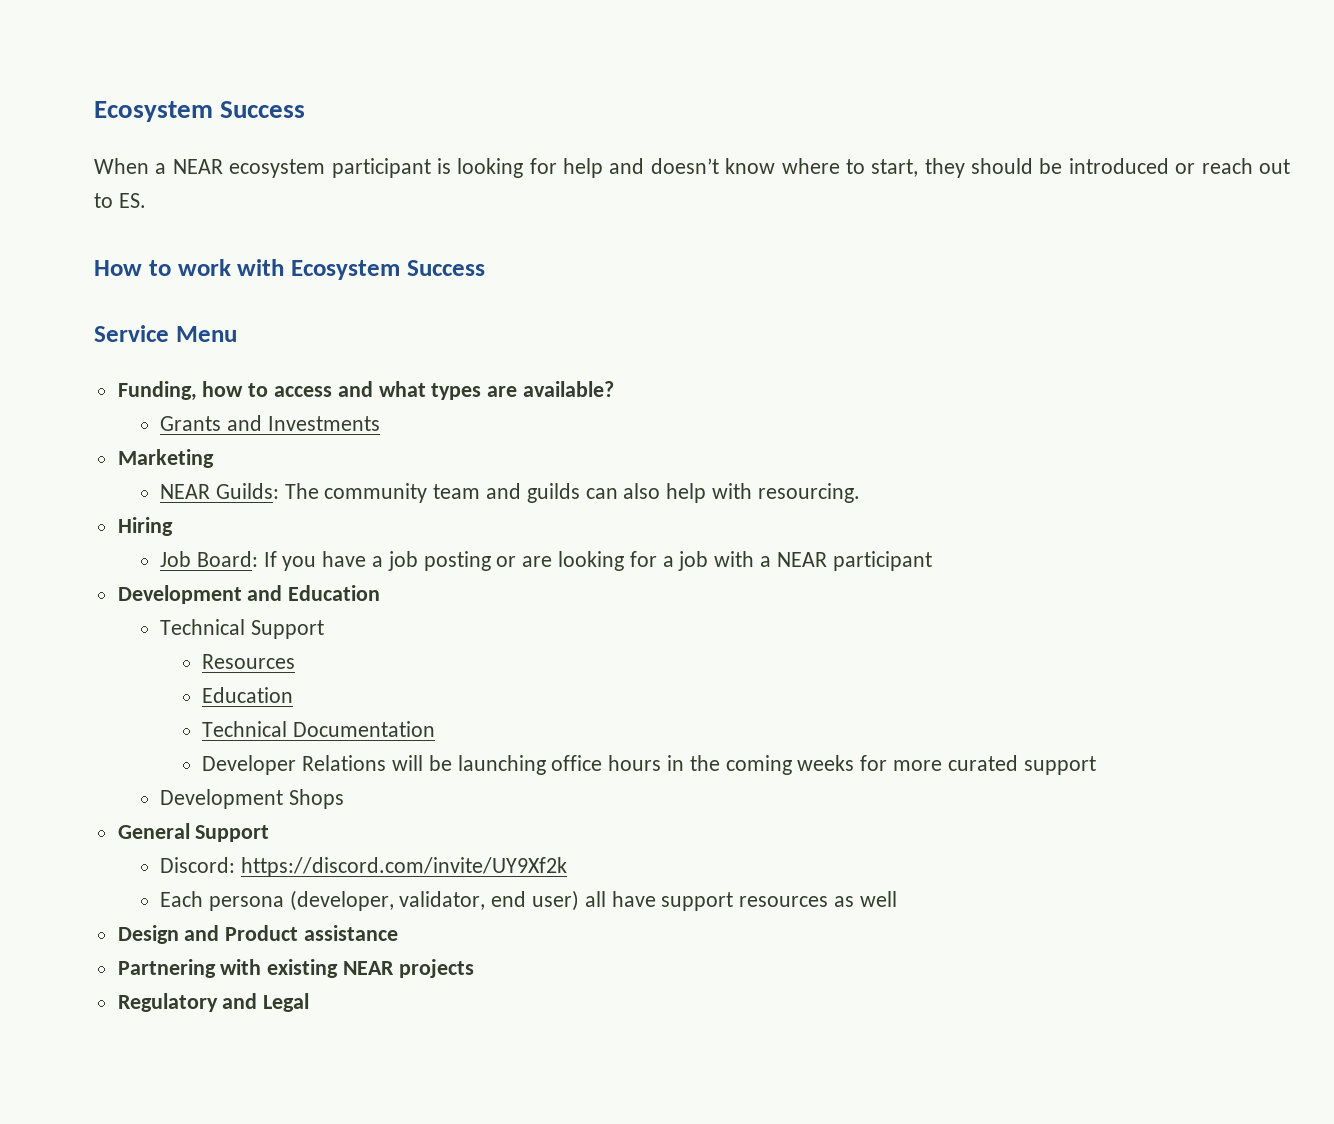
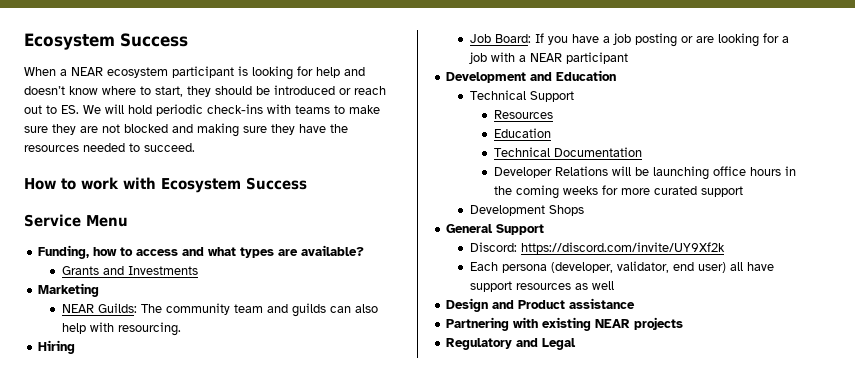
(146, 200) none -> [83,104,380,116] [24,123,348,137] [24,143,195,152] We will hold periodic check-ins with teams to make sure they are not blocked and making sure they have the resources needed to succeed.

